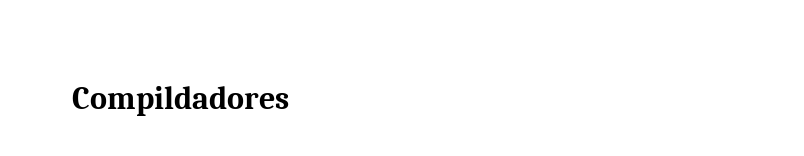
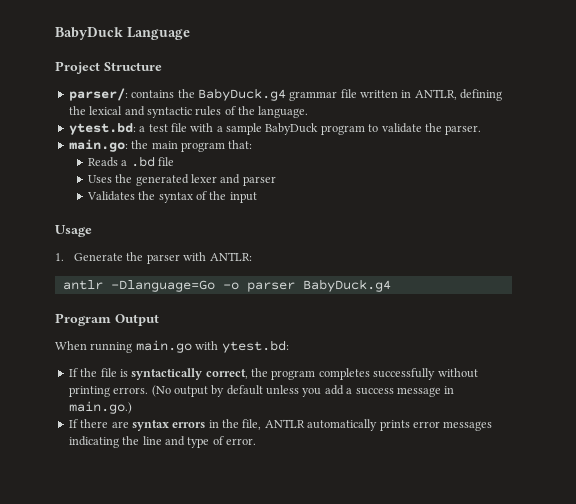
[72,86,289,116] Compildadores -> [55,27,190,40] [55,61,162,74] [68,88,503,101] [68,106,309,118] [68,123,482,135] [68,139,253,152] [87,156,174,167] [87,174,276,186] [86,191,257,203] [55,225,92,237] [55,252,252,264] [62,279,391,292] [55,313,159,326] [55,340,289,353] [68,368,478,380] [68,385,455,397] [68,401,132,414] [68,419,493,431] [68,436,256,448] BabyDuck Language // Project Structure // parser/: contains the BabyDuck.g4 grammar file written in ANTLR, defining the lexical and syntactic rules of the language. // ytest.bd: a test file with a sample BabyDuck program to validate the parser. // main.go: the main program that: // Reads a .bd file // Uses the generated lexer and parser // Validates the syntax of the input // Usage // 1. Generate the parser with ANTLR: // antlr -Dlanguage=Go -o parser BabyDuck.g4 // Program Output // When running main.go with ytest.bd: // If the file is syntactically correct, the program completes successfully without printing errors. (No output by default unless you add a success message in main.go.) // If there are syntax errors in the file, ANTLR automatically prints error messages indicating the line and type of error.

